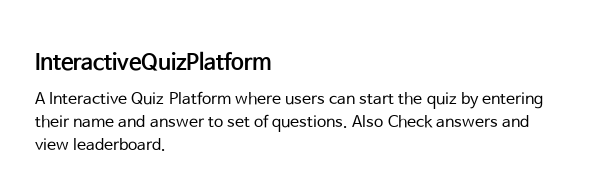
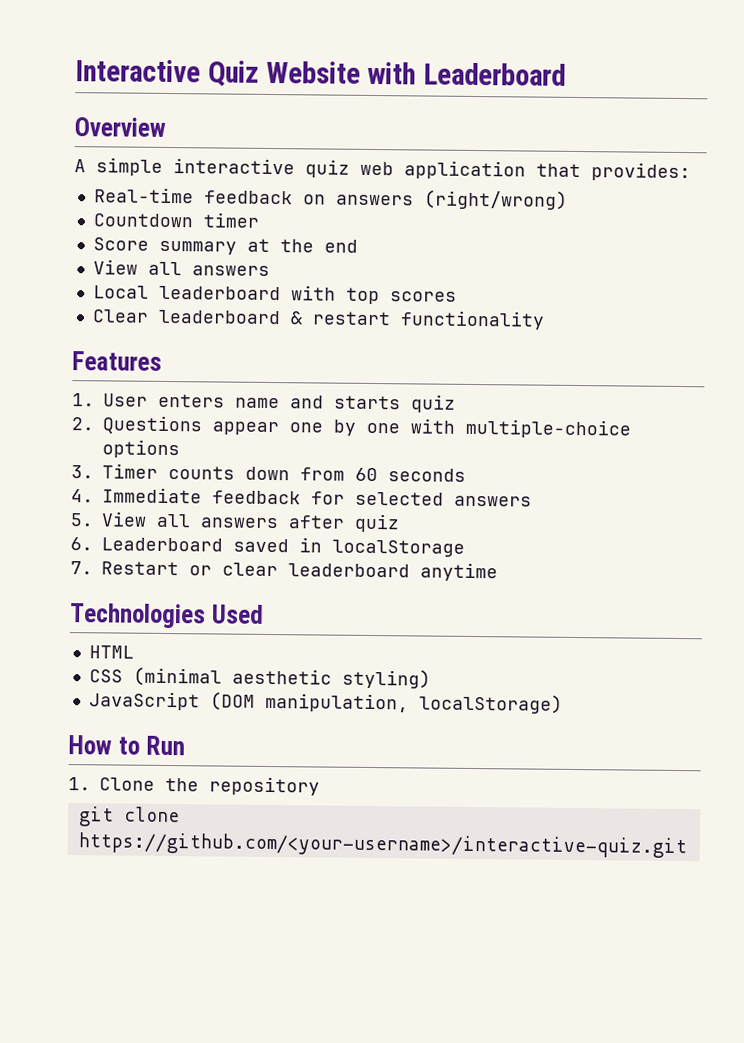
[35,51,272,71] [35,91,544,109] [35,114,530,132] [35,138,167,151] InteractiveQuizPlatform // A Interactive Quiz Platform where users can start the quiz by entering their name and answer to set of questions. Also Check answers and view leaderboard. -> [75,59,567,87] [74,117,166,137] [74,157,691,182] [93,187,568,210] [92,212,260,228] [92,237,358,255] [92,259,270,276] [92,285,457,305] [91,309,545,330] [72,351,162,371] [72,393,456,413] [71,415,631,439] [102,439,180,459] [71,463,466,482] [71,487,532,507] [70,511,400,533] [70,537,465,557] [70,561,498,582] [69,603,264,629] [88,645,134,659] [88,666,431,689] [88,691,563,714] [68,735,185,756] [68,776,320,796] [78,806,180,827] [77,832,687,859] Interactive Quiz Website with Leaderboard // Overview // A simple interactive quiz web application that provides: // Real-time feedback on answers (right/wrong) // Countdown timer // Score summary at the end // View all answers // Local leaderboard with top scores // Clear leaderboard & restart functionality // Features // 1. User enters name and starts quiz // 2. Questions appear one by one with multiple-choice options // 3. Timer counts down from 60 seconds // 4. Immediate feedback for selected answers // 5. View all answers after quiz // 6. Leaderboard saved in localStorage // 7. Restart or clear leaderboard anytime // Technologies Used // HTML // CSS (minimal aesthetic styling) // JavaScript (DOM manipulation, localStorage) // How to Run // 1. Clone the repository // git clone https://github.com/<your-username>/interactive-quiz.git

